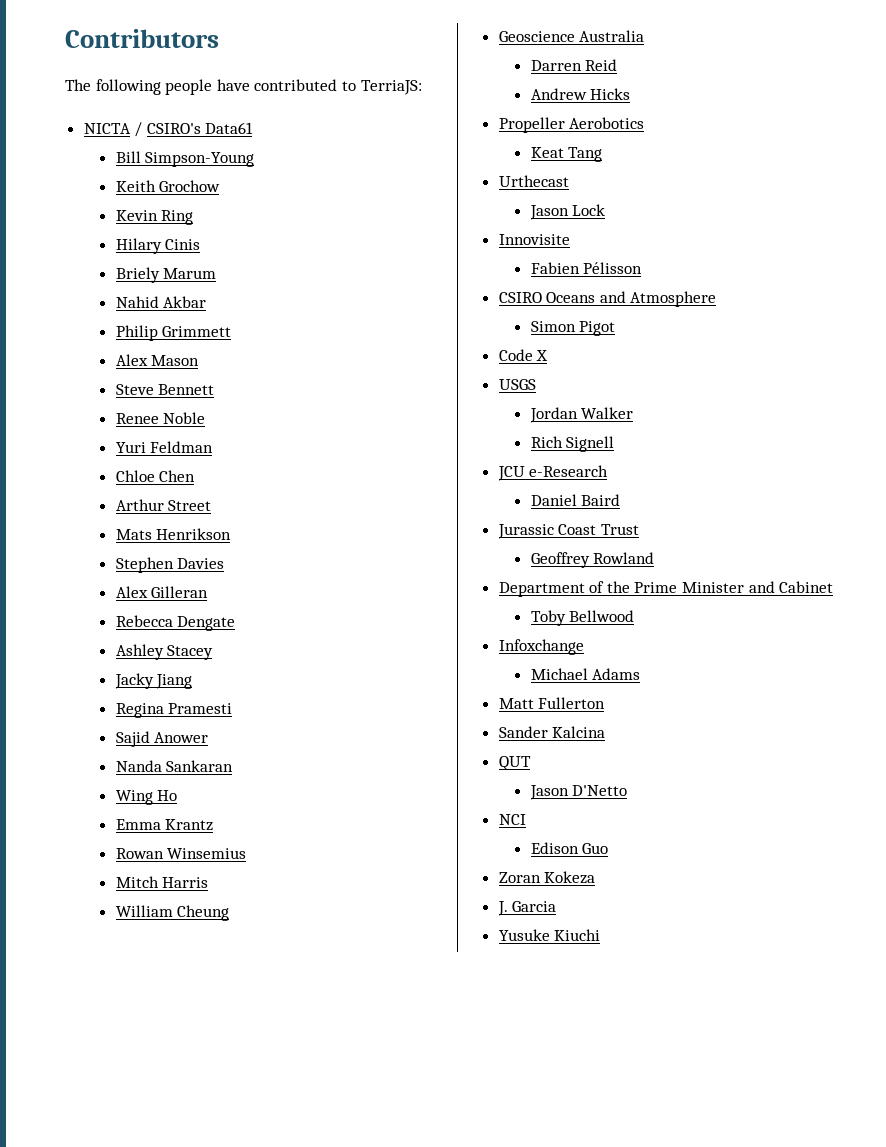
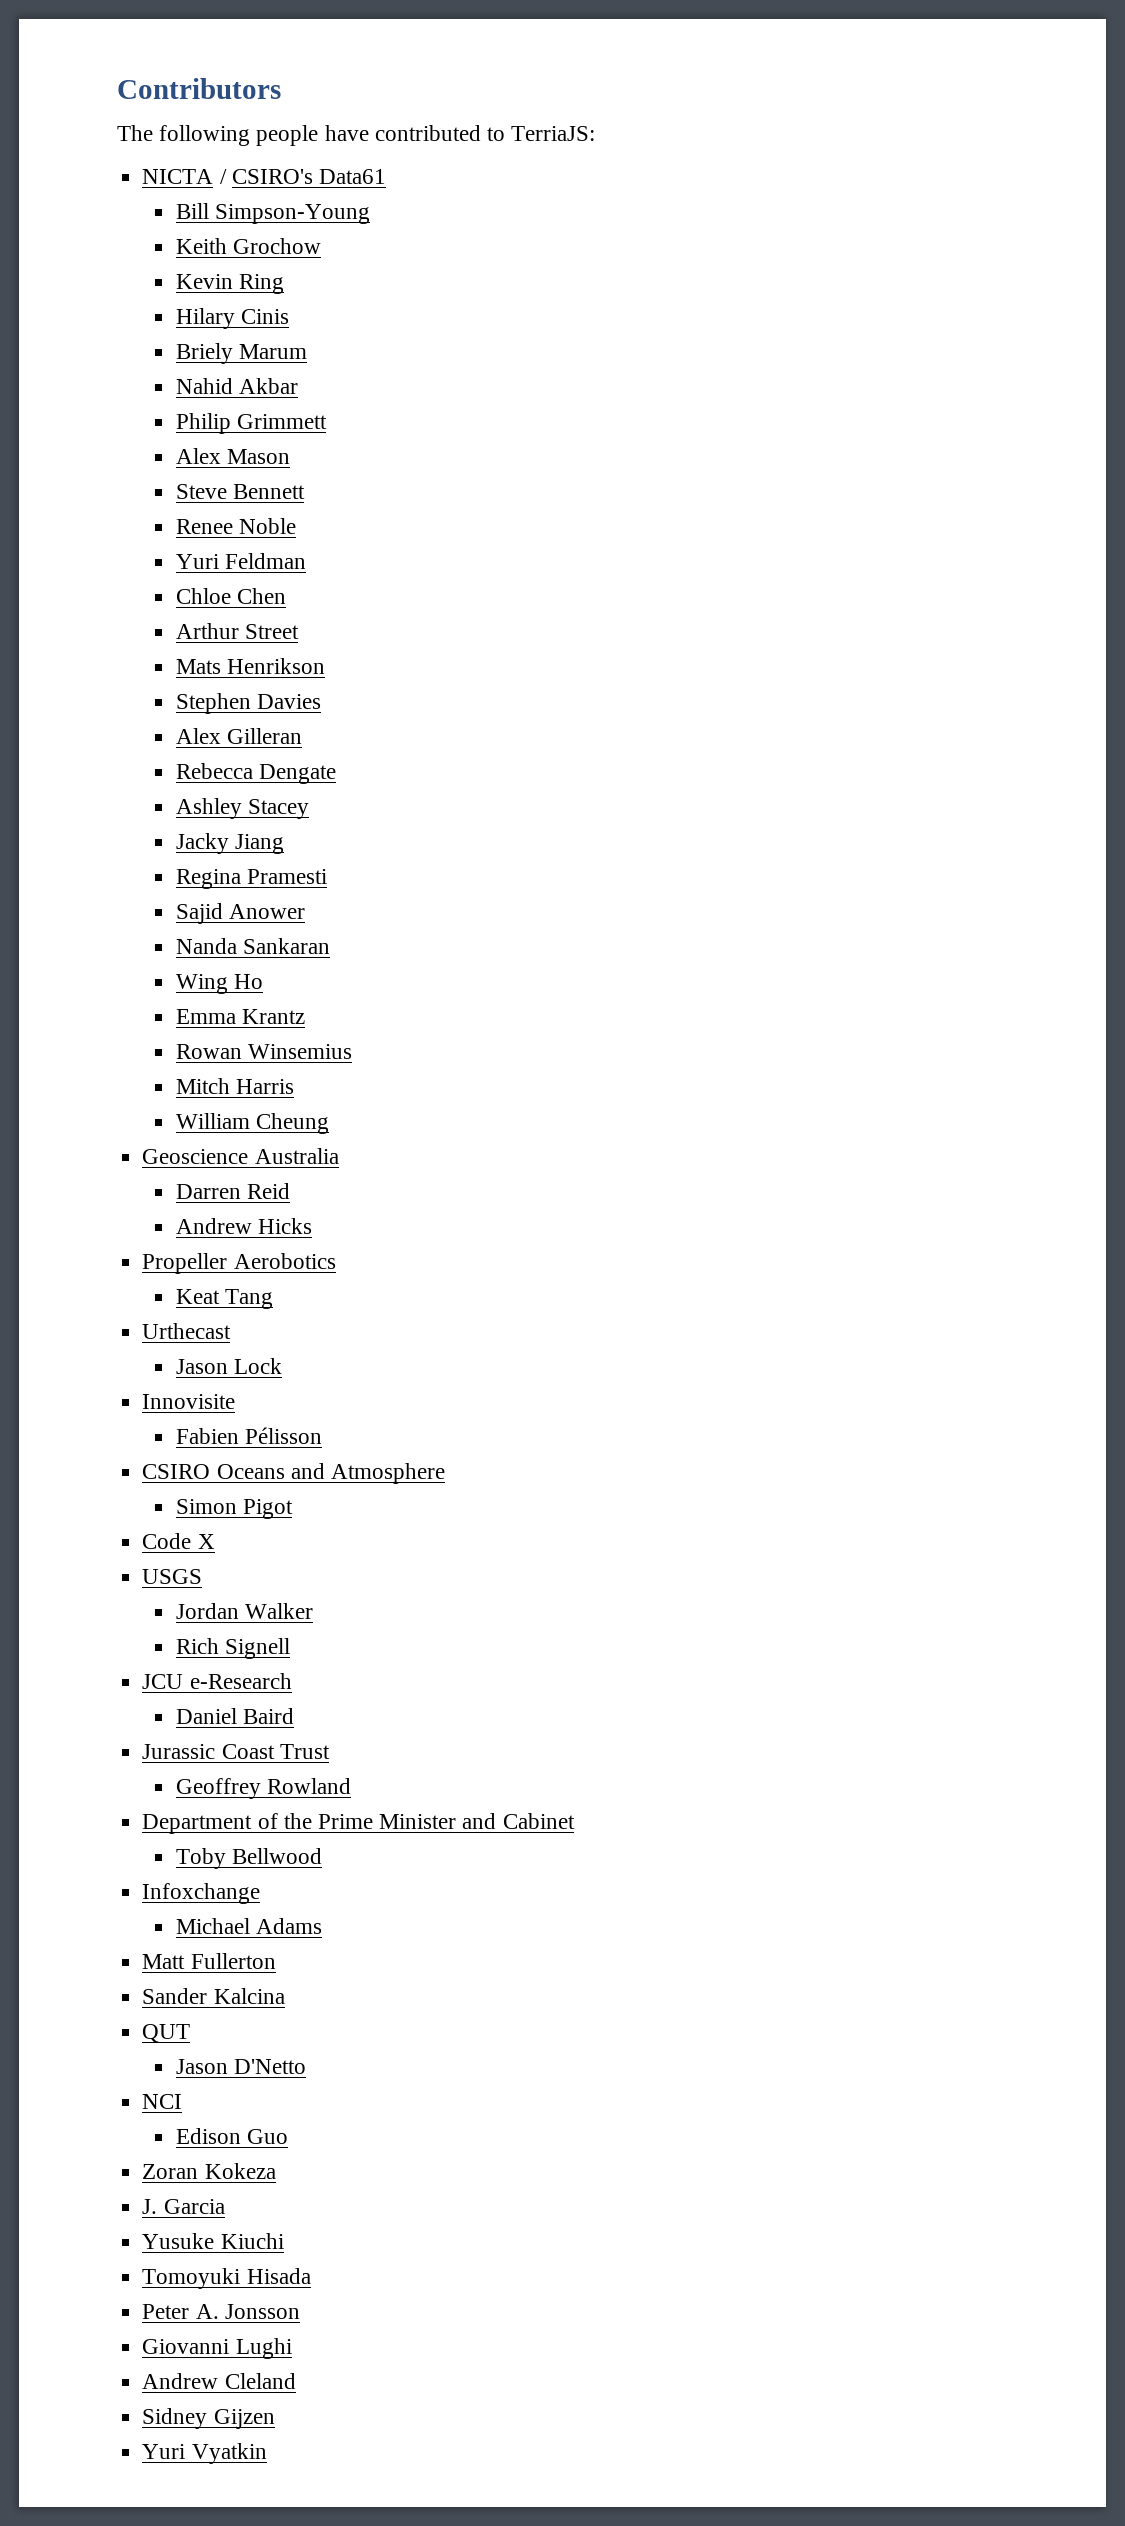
(601, 935) none -> [142,2268,311,2289] [142,2304,300,2319] [142,2338,292,2359] [142,2373,296,2389] [142,2408,275,2429] [142,2443,267,2464] // Tomoyuki Hisada // Peter A. Jonsson // Giovanni Lughi // Andrew Cleland // Sidney Gijzen // Yuri Vyatkin

